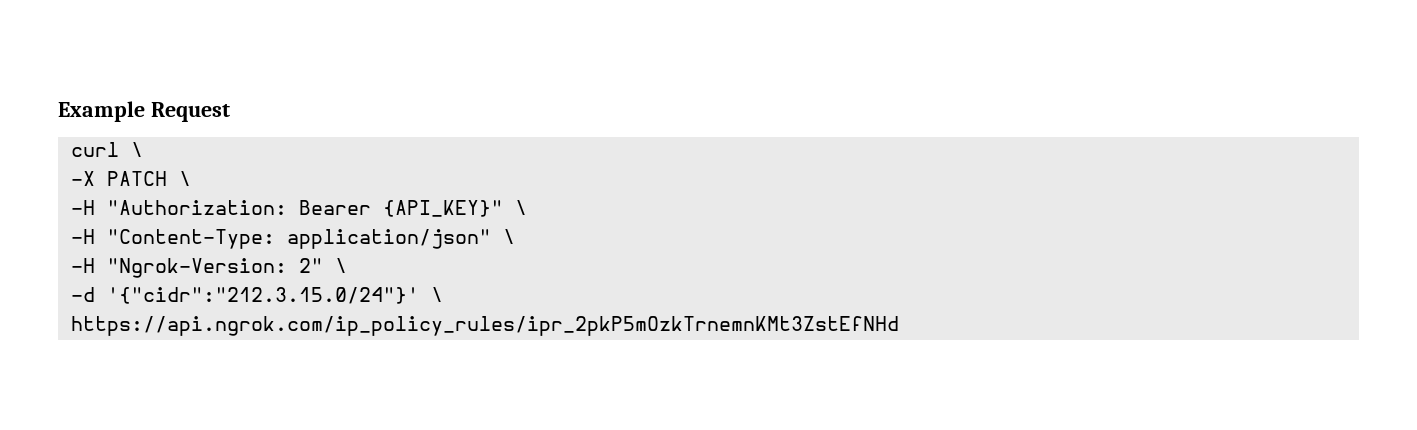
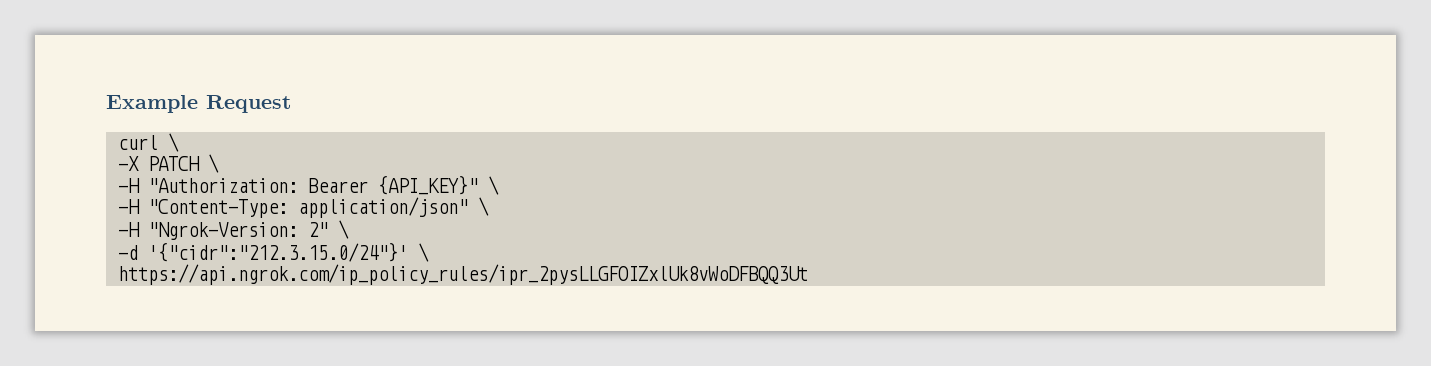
[71,316,900,336] https://api.ngrok.com/ip_policy_rules/ipr_2pkP5mOzkTrnemnKMt3ZstEfNHd -> [118,264,809,285] https://api.ngrok.com/ip_policy_rules/ipr_2pysLLGFOIZxlUk8vWoDFBQQ3Ut

